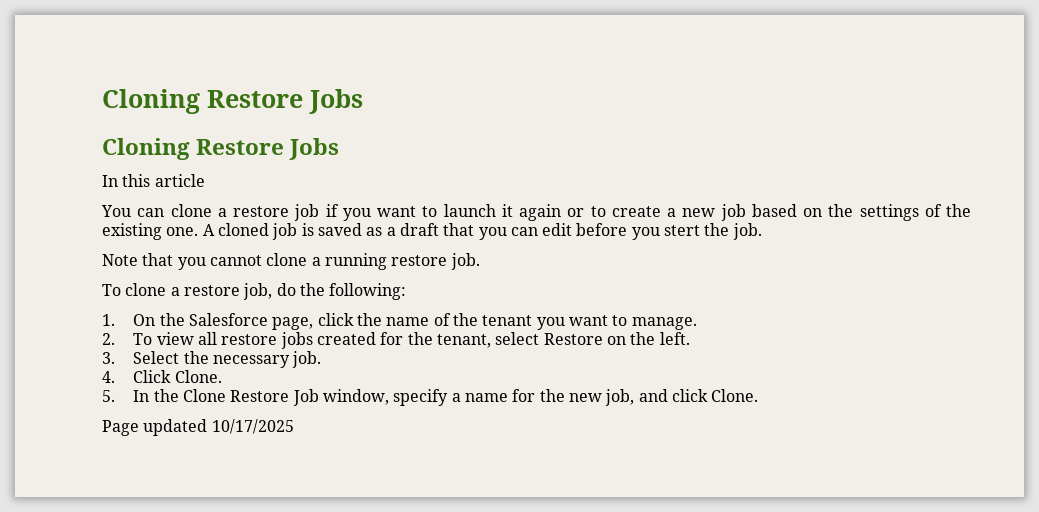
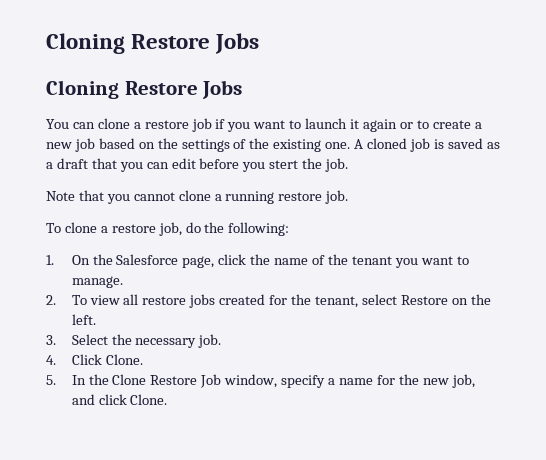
[102,174,205,187] // In this article -> (243, 89) none
[102,419,294,436] // Page updated 10/17/2025 -> (168, 399) none

